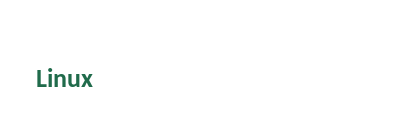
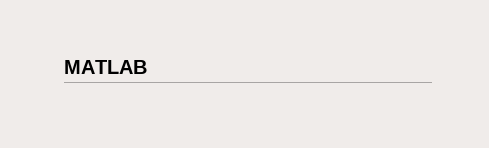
[36,68,93,87] Linux -> [64,60,147,74] MATLAB

